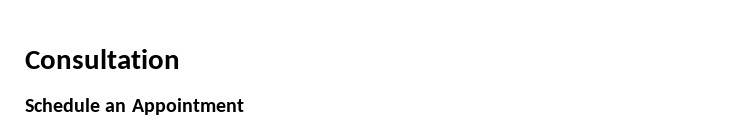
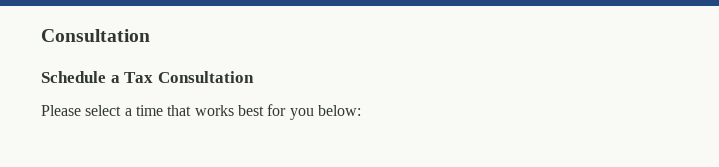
[105,98,244,115] an Appointment -> [110,71,254,83] [41,104,361,120] a Tax Consultation // Please select a time that works best for you below:

